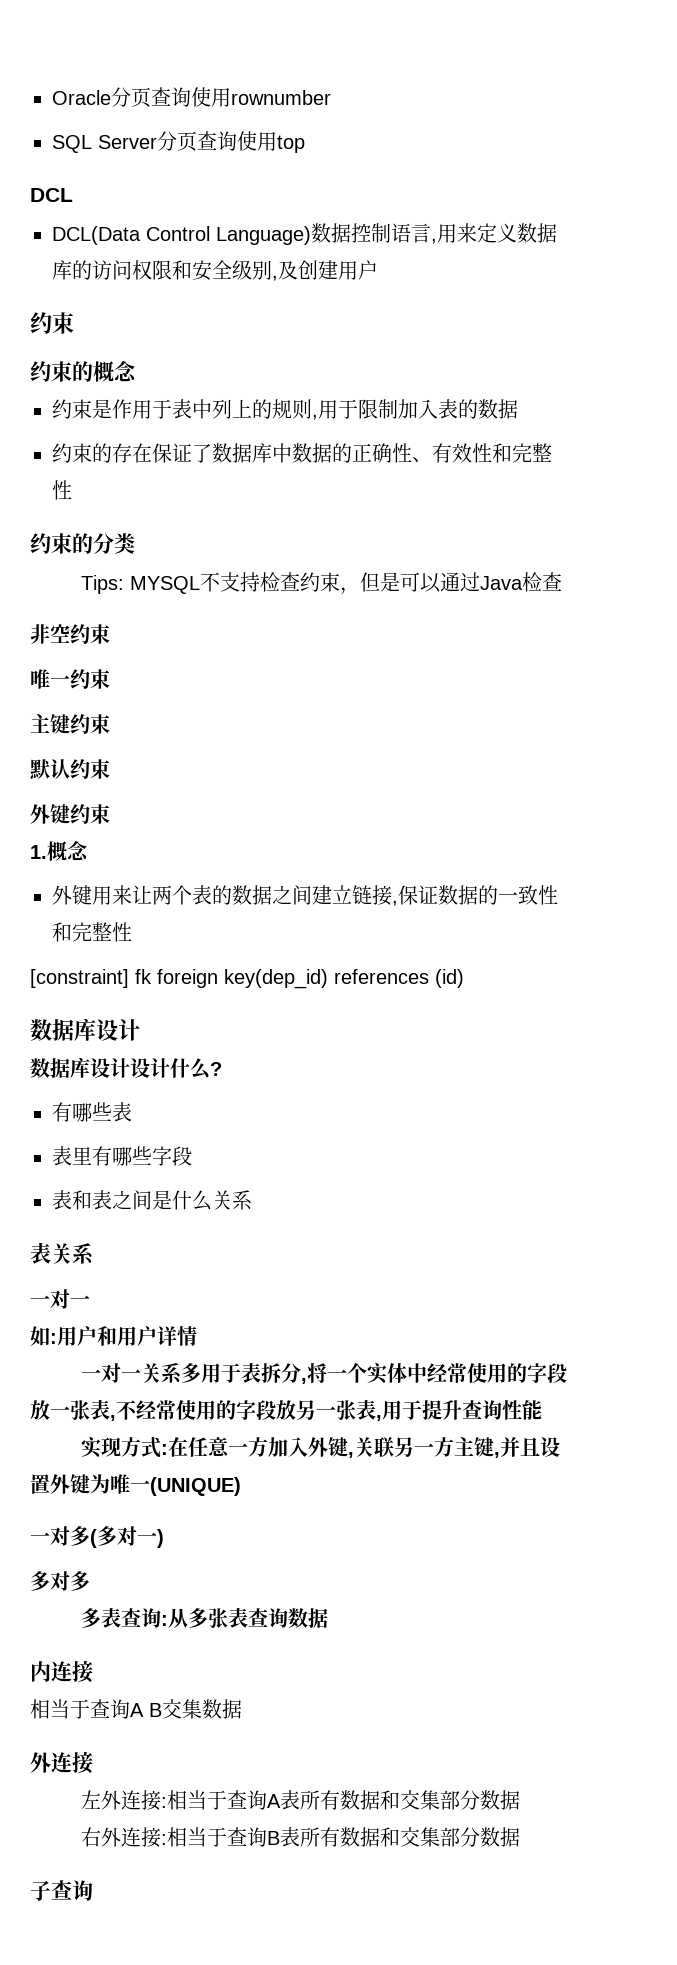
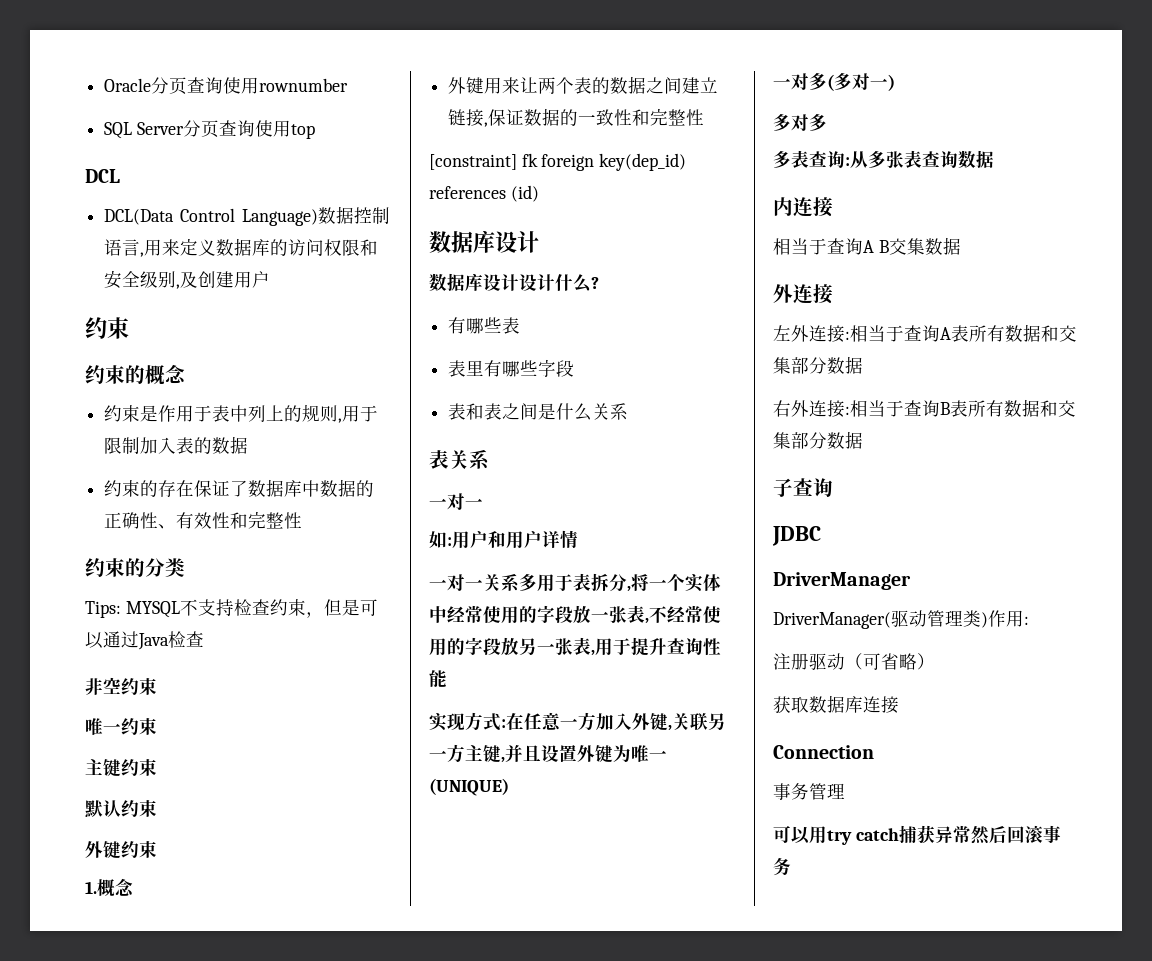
(93, 1890) none -> [772,526,821,546] [773,572,911,590] [773,610,1029,629] [773,653,935,670] [773,695,899,714] [773,745,874,759] [773,783,845,800] [773,825,1061,845] [773,857,791,876] // JDBC // DriverManager // DriverManager(驱动管理类)作用: // 注册驱动（可省略） // 获取数据库连接 // Connection // 事务管理 // 可以用try catch捕获异常然后回滚事务

